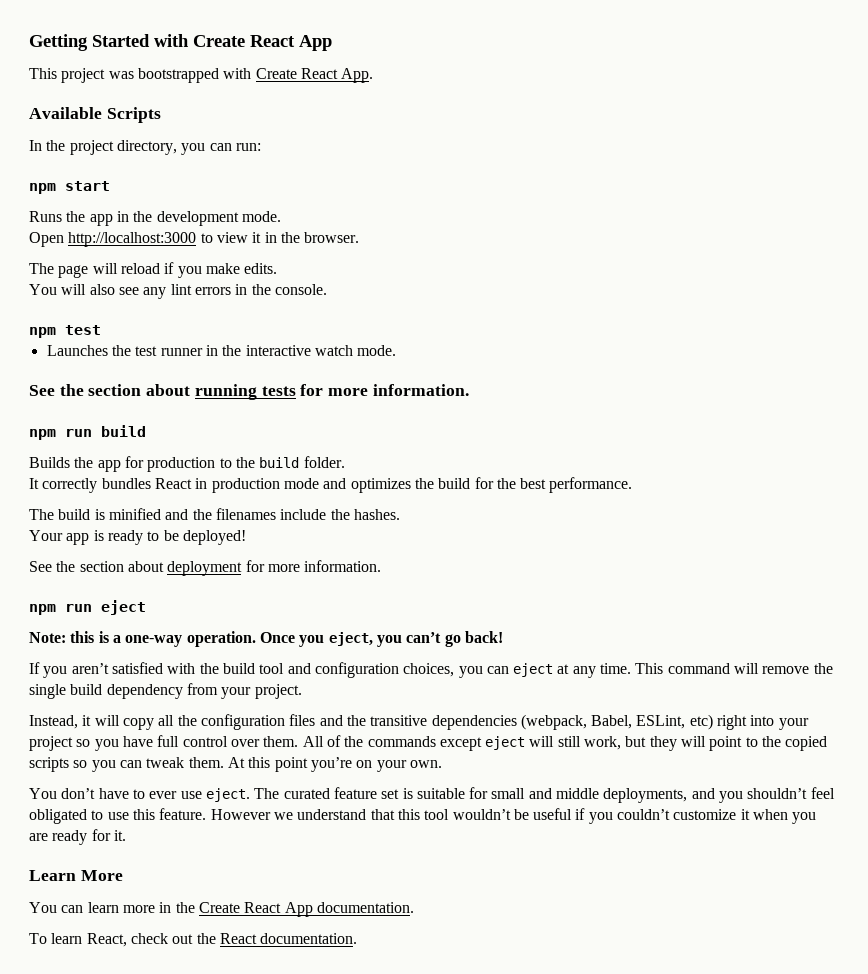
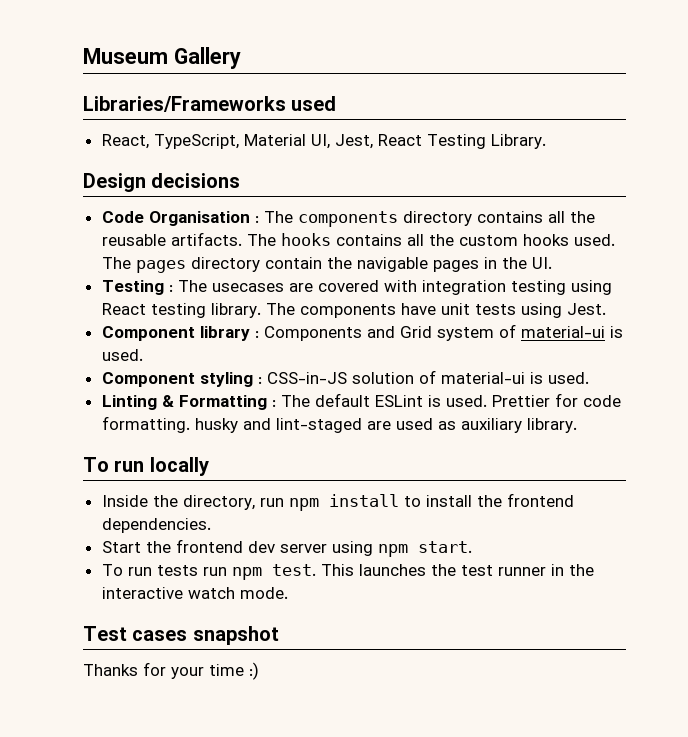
[29,34,332,51] [29,68,374,83] [29,107,161,123] [29,140,261,155] [29,181,110,194] [29,211,281,226] [29,232,360,247] [29,262,278,278] [29,284,327,299] [29,325,101,338] [46,345,108,356] Getting Started with Create React App // This project was bootstrapped with Create React App. // Available Scripts // In the project directory, you can run: // npm start // Runs the app in the development mode. // Open http://localhost:3000 to view it in the browser. // The page will reload if you make edits. // You will also see any lint errors in the console. // npm test // Launches -> [83,47,241,69] [83,96,337,112] [101,134,546,149] [83,173,241,192] [101,211,595,227] [101,232,615,246] [101,257,552,273] [101,280,612,295] [101,303,606,318] [101,324,623,341] [101,349,143,361] [101,370,589,387] [101,393,621,410] [101,416,577,433] [83,457,209,476] [101,493,574,511] [101,518,211,533] [101,539,472,557] [101,564,426,580] Museum Gallery // Libraries/Frameworks used // React, TypeScript, Material UI, Jest, React Testing Library. // Design decisions // Code Organisation : The components directory contains all the reusable artifacts. The hooks contains all the custom hooks used. The pages directory contain the navigable pages in the UI. // Testing : The usecases are covered with integration testing using React testing library. The components have unit tests using Jest. // Component library : Components and Grid system of material-ui is used. // Component styling : CSS-in-JS solution of material-ui is used. // Linting & Formatting : The default ESLint is used. Prettier for code formatting. husky and lint-staged are used as auxiliary library. // To run locally // Inside the directory, run npm install to install the frontend dependencies. // Start the frontend dev server using npm start. // To run tests run npm test. This launches
[29,384,469,400] [29,425,146,440] [29,456,345,472] [29,477,633,493] [29,508,400,520] [29,530,246,545] [29,560,382,576] [29,600,146,615] [29,631,503,647] [29,662,833,678] [29,683,302,699] [29,714,809,730] [29,735,828,751] [29,757,442,772] [29,787,835,803] [29,808,817,824] [29,829,126,845] [29,870,123,881] [29,902,414,917] [29,933,358,947] See the section about running tests for more information. // npm run build // Builds the app for production to the build folder. // It correctly bundles React in production mode and optimizes the build for the best performance. // The build is minified and the filenames include the hashes. // Your app is ready to be deployed! // See the section about deployment for more information. // npm run eject // Note: this is a one-way operation. Once you eject, you can’t go back! // If you aren’t satisfied with the build tool and configuration choices, you can eject at any time. This command will remove the single build dependency from your project. // Instead, it will copy all the configuration files and the transitive dependencies (webpack, Babel, ESLint, etc) right into your project so you have full control over them. All of the commands except eject will still work, but they will point to the copied scripts so you can tweak them. At this point you’re on your own. // You don’t have to ever use eject. The curated feature set is suitable for small and middle deployments, and you shouldn’t feel obligated to use this feature. However we understand that this tool wouldn’t be useful if you couldn’t customize it when you are ready for it. // Learn More // You can learn more in the Create React App documentation. // To learn React, check out the React documentation. -> [83,626,279,645] [83,662,259,680] Test cases snapshot // Thanks for your time :)

